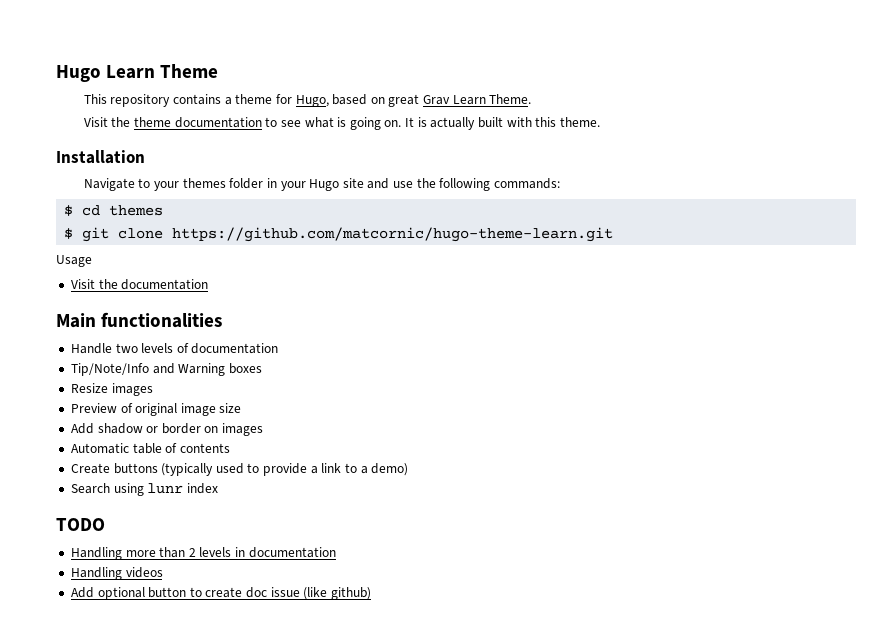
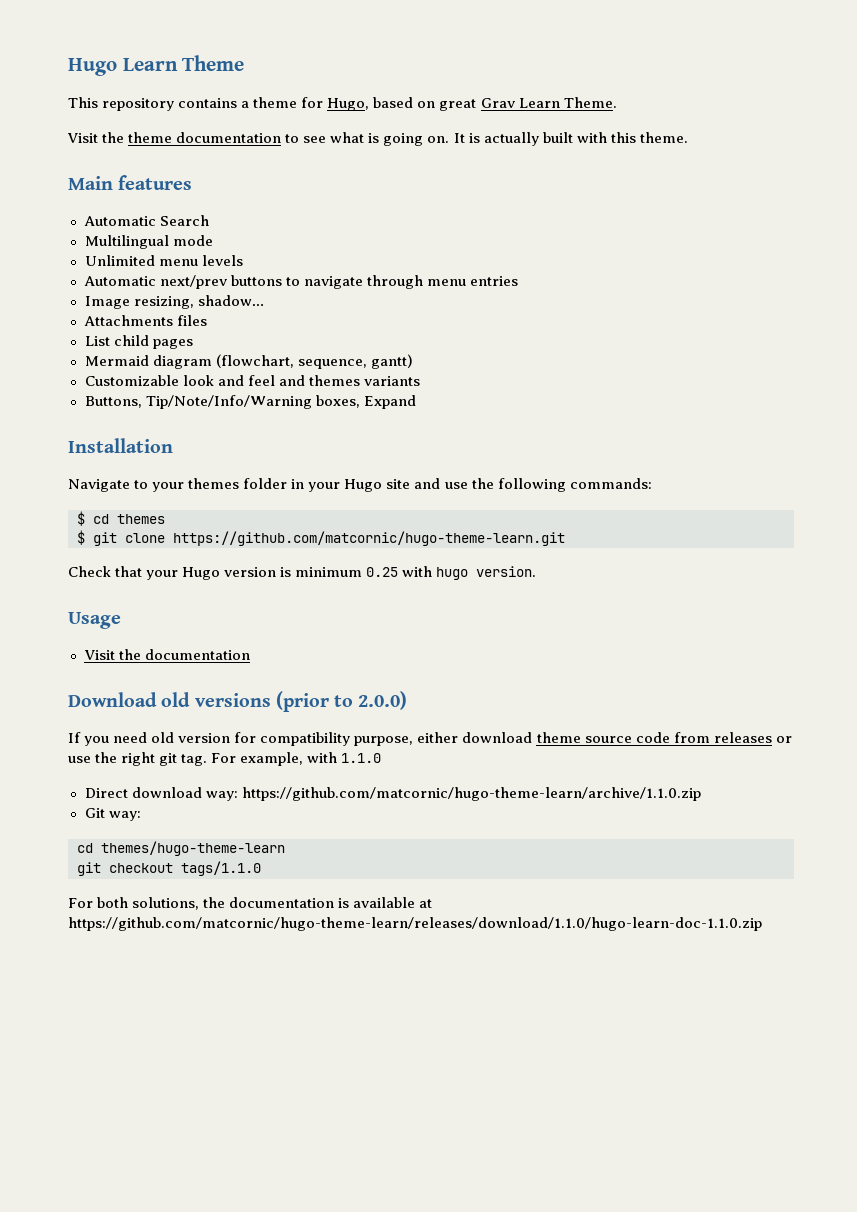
(600, 122) none -> [68,175,193,190] [83,215,209,226] [84,235,213,249] [84,255,243,266] [83,275,518,289] [84,295,264,309] [83,315,207,326] [84,335,193,349] [84,354,413,369] [84,375,420,386] [84,395,416,409] // Main features // Automatic Search // Multilingual mode // Unlimited menu levels // Automatic next/prev buttons to navigate through menu entries // Image resizing, shadow… // Attachments files // List child pages // Mermaid diagram (flowchart, sequence, gantt) // Customizable look and feel and themes variants // Buttons, Tip/Note/Info/Warning boxes, Expand
[56,255,92,267] [70,279,209,290] [56,312,223,328] [70,343,279,354] [70,363,262,376] [70,383,153,396] [70,403,242,416] [70,423,264,436] [70,443,230,454] [70,463,409,476] [70,483,218,496] [56,518,105,531] [70,547,336,560] [70,567,163,580] [70,587,372,600] Usage // Visit the documentation // Main functionalities // Handle two levels of documentation // Tip/Note/Info and Warning boxes // Resize images // Preview of original image size // Add shadow or border on images // Automatic table of contents // Create buttons (typically used to provide a link to a demo) // Search using lunr index // TODO // Handling more than 2 levels in documentation // Handling videos // Add optional button to create doc issue (like github) -> [68,566,537,580] [68,612,121,629] [83,649,250,660] [68,691,408,712] [68,732,792,746] [68,752,382,766] [84,787,701,801] [84,808,141,821] [77,841,285,856] [77,861,261,876] [68,897,433,910] [68,917,762,931] Check that your Hugo version is minimum 0.25 with hugo version. // Usage // Visit the documentation // Download old versions (prior to 2.0.0) // If you need old version for compatibility purpose, either download theme source code from releases or use the right git tag. For example, with 1.1.0 // Direct download way: https://github.com/matcornic/hugo-theme-learn/archive/1.1.0.zip // Git way: // cd themes/hugo-theme-learn // git checkout tags/1.1.0 // For both solutions, the documentation is available at https://github.com/matcornic/hugo-theme-learn/releases/download/1.1.0/hugo-learn-doc-1.1.0.zip

